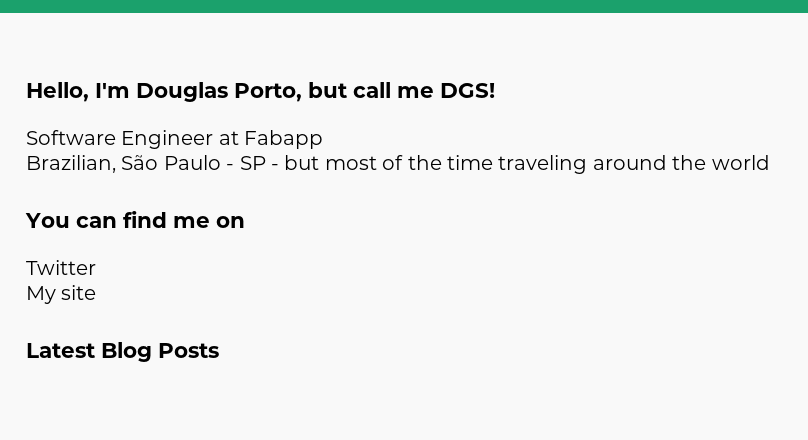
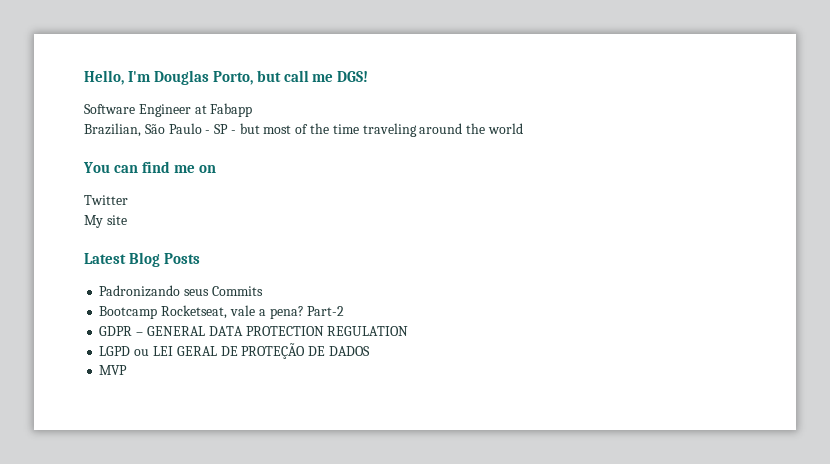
(219, 350) none -> [99,285,263,297] [99,305,345,319] [99,326,409,336] [99,343,370,359] [99,365,128,375] // Padronizando seus Commits // Bootcamp Rocketseat, vale a pena? Part-2 // GDPR – GENERAL DATA PROTECTION REGULATION // LGPD ou LEI GERAL DE PROTEÇÃO DE DADOS // MVP

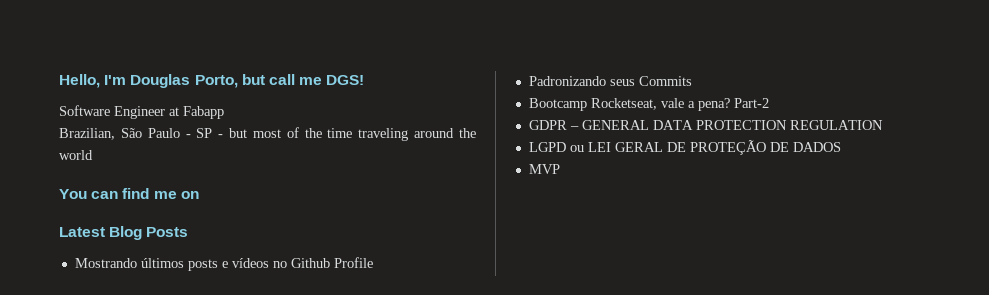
[84,195,128,205] [84,215,127,228] // Twitter // My site -> (199, 195) none
(200, 258) none -> [74,257,373,271] // Mostrando últimos posts e vídeos no Github Profile

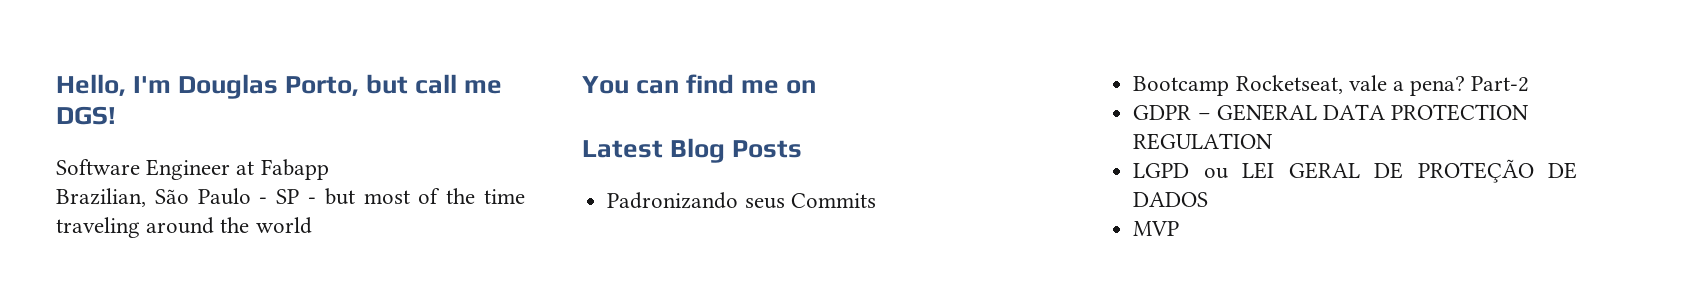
[74,257,373,271] // Mostrando últimos posts e vídeos no Github Profile -> (803, 149) none

